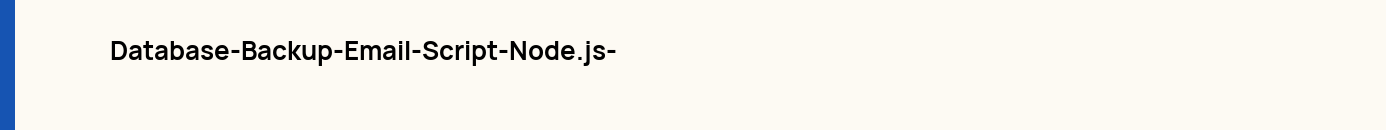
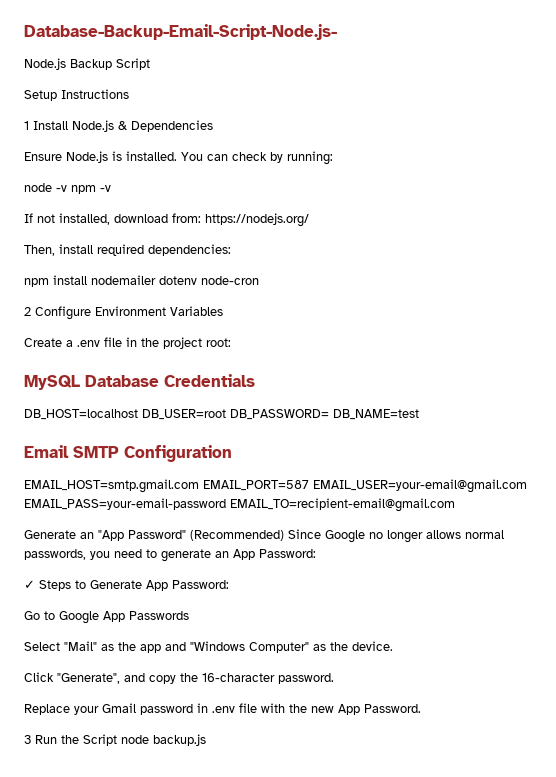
(617, 53) none -> [24,58,150,70] [24,89,129,101] [24,120,213,132] [24,151,333,165] [24,183,111,194] [24,213,309,227] [24,244,231,256] [24,275,259,287] [24,306,223,320] [24,337,231,349] [24,374,255,390] [24,409,419,420] [24,445,232,462] [24,479,527,493] [24,498,455,512] [24,529,504,543] [24,549,316,562] [24,580,229,591] [24,611,189,624] [24,641,393,653] [24,672,334,684] [24,703,421,715] [24,734,206,746] // Node.js Backup Script // Setup Instructions // 1 Install Node.js & Dependencies // Ensure Node.js is installed. You can check by running: // node -v npm -v // If not installed, download from: https://nodejs.org/ // Then, install required dependencies: // npm install nodemailer dotenv node-cron // 2 Configure Environment Variables // Create a .env file in the project root: // MySQL Database Credentials // DB_HOST=localhost DB_USER=root DB_PASSWORD= DB_NAME=test // Email SMTP Configuration // EMAIL_HOST=smtp.gmail.com EMAIL_PORT=587 EMAIL_USER=your-email@gmail.com EMAIL_PASS=your-email-password EMAIL_TO=recipient-email@gmail.com // Generate an "App Password" (Recommended) Since Google no longer allows normal passwords, you need to generate an App Password: // ✓ Steps to Generate App Password: // Go to Google App Passwords // Select "Mail" as the app and "Windows Computer" as the device. // Click "Generate", and copy the 16-character password. // Replace your Gmail password in .env file with the new App Password. // 3 Run the Script node backup.js

